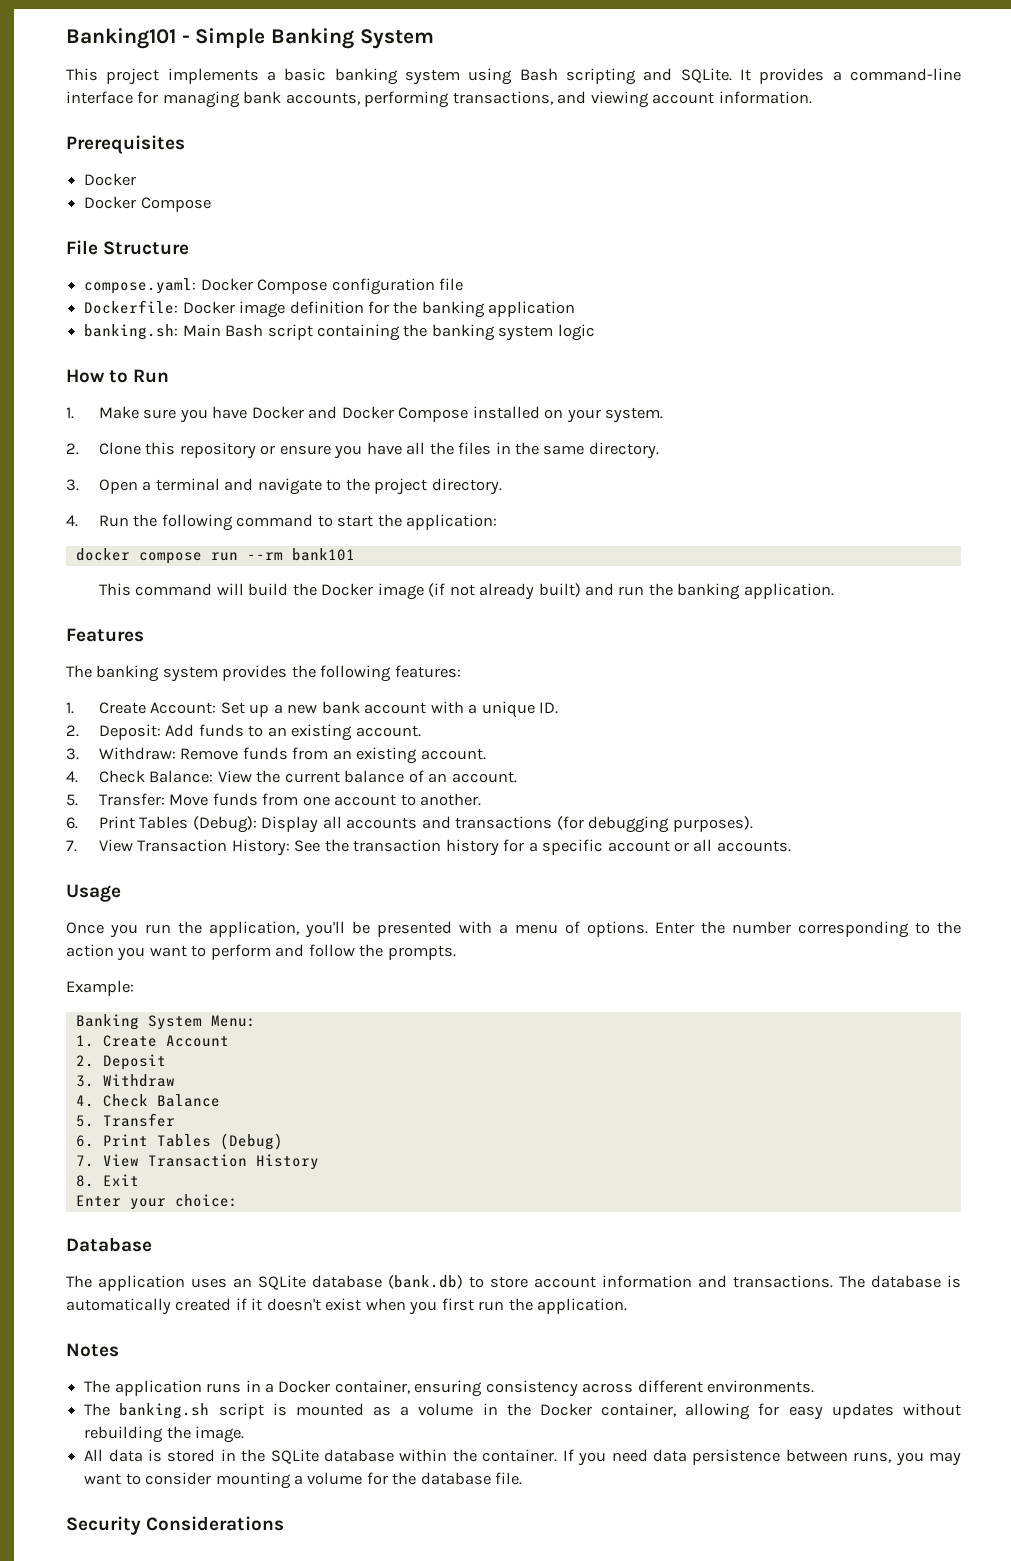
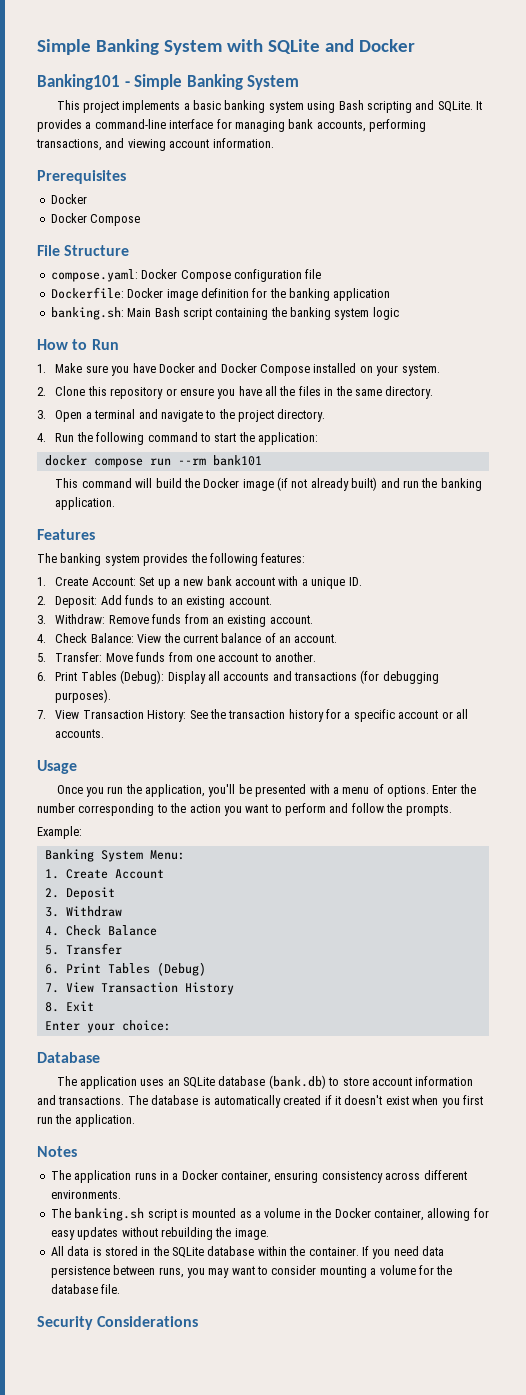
(66, 38) none -> [37,39,415,55] Simple Banking System with SQLite and Docker //

